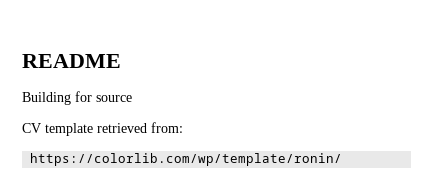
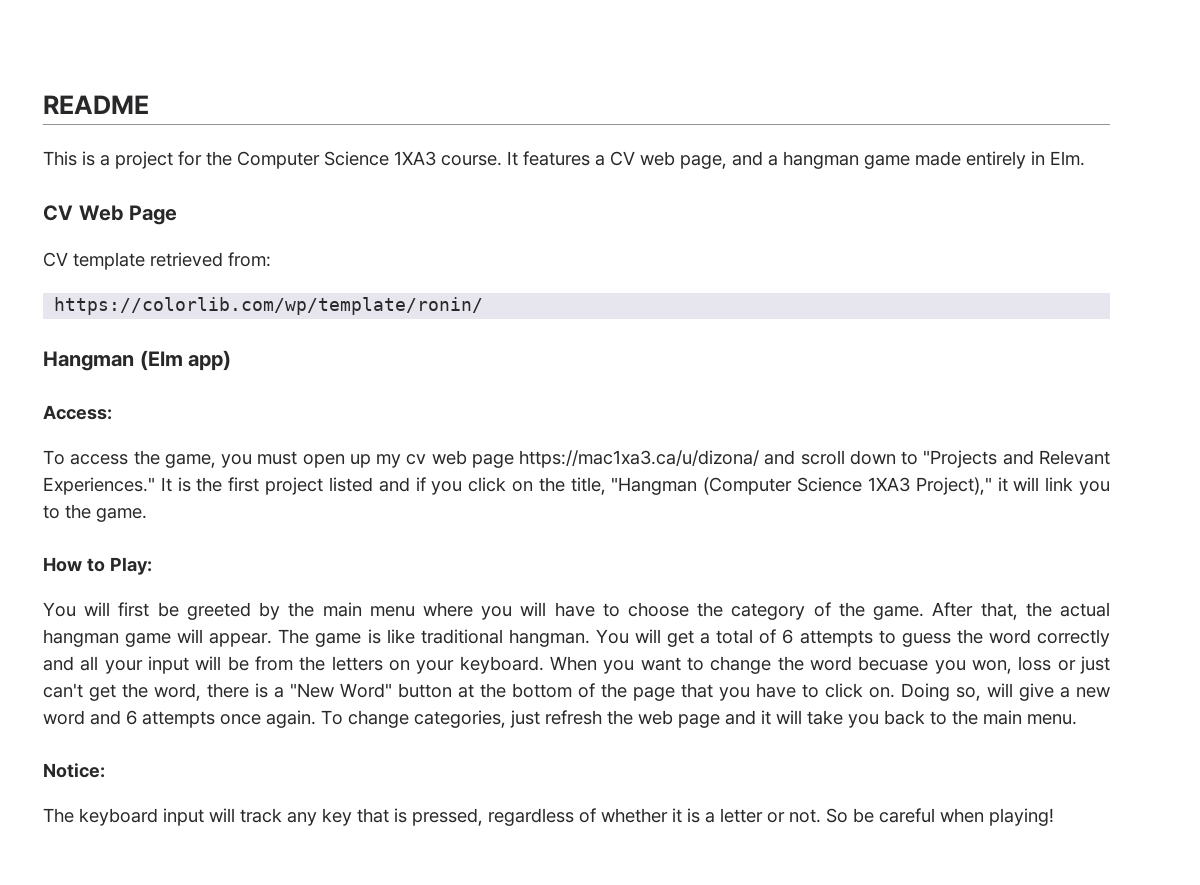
[22,91,132,105] Building for source -> [43,151,1085,169] [43,205,178,225] This is a project for the Computer Science 1XA3 course. It features a CV web page, and a hangman game made entirely in Elm. // CV Web Page
(343, 159) none -> [43,350,232,371] [43,405,112,420] [43,450,1111,468] [43,477,1111,495] [43,504,147,522] [43,557,152,575] [43,602,1111,620] [43,629,1111,647] [43,656,1111,674] [43,683,1110,701] [43,710,1077,728] [43,763,105,778] [43,808,1054,826] // Hangman (Elm app) // Access: // To access the game, you must open up my cv web page https://mac1xa3.ca/u/dizona/ and scroll down to "Projects and Relevant Experiences." It is the first project listed and if you click on the title, "Hangman (Computer Science 1XA3 Project)," it will link you to the game. // How to Play: // You will first be greeted by the main menu where you will have to choose the category of the game. After that, the actual hangman game will appear. The game is like traditional hangman. You will get a total of 6 attempts to guess the word correctly and all your input will be from the letters on your keyboard. When you want to change the word becuase you won, loss or just can't get the word, there is a "New Word" button at the bottom of the page that you have to click on. Doing so, will give a new word and 6 attempts once again. To change categories, just refresh the web page and it will take you back to the main menu. // Notice: // The keyboard input will track any key that is pressed, regardless of whether it is a letter or not. So be careful when playing!

